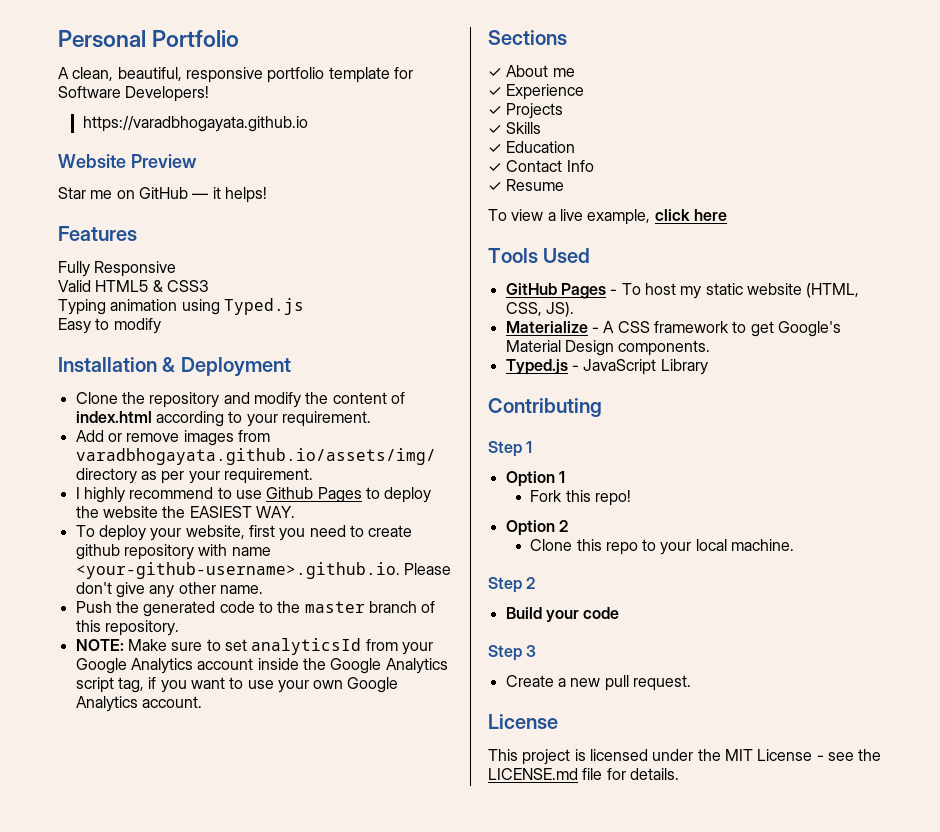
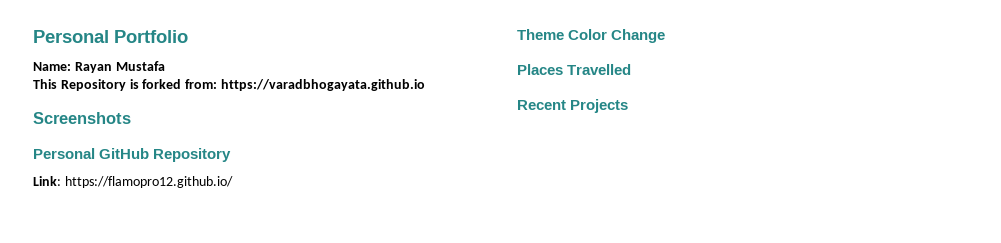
[58,67,413,83] [58,86,210,102] [82,116,308,132] [58,154,197,168] [58,187,267,203] [58,226,137,241] [58,261,177,277] [58,280,209,292] [58,298,304,315] [58,318,161,334] [58,357,291,377] [75,392,405,408] [75,411,371,427] [75,430,270,446] [75,448,436,465] [75,468,313,484] [75,487,432,503] [75,506,295,518] [75,525,413,541] [75,544,271,560] [75,562,451,579] [75,582,263,598] [75,601,436,617] [75,620,179,636] [75,638,433,655] [75,658,448,674] [75,677,399,693] [75,696,202,712] [488,30,567,45] [488,65,575,77] [488,84,585,100] [488,103,564,119] [488,122,542,134] [488,141,576,153] [488,160,594,172] [488,179,565,191] [488,209,727,225] [488,248,591,263] [505,283,860,299] [505,302,574,317] [505,321,841,337] [505,340,711,356] [505,359,708,375] [488,398,602,417] [488,441,533,457] [505,471,565,487] [530,490,631,506] [505,520,568,536] [530,539,795,555] [488,577,536,593] [505,607,620,622] [488,645,537,661] [505,675,691,691] [488,714,558,729] [488,749,882,765] [488,768,679,780] A clean, beautiful, responsive portfolio template for Software Developers! // https://varadbhogayata.github.io // Website Preview // Star me on GitHub — it helps! // Features // Fully Responsive // Valid HTML5 & CSS3 // Typing animation using Typed.js // Easy to modify // Installation & Deployment // Clone the repository and modify the content of index.html according to your requirement. // Add or remove images from varadbhogayata.github.io/assets/img/ directory as per your requirement. // I highly recommend to use Github Pages to deploy the website the EASIEST WAY. // To deploy your website, first you need to create github repository with name <your-github-username>.github.io. Please don't give any other name. // Push the generated code to the master branch of this repository. // NOTE: Make sure to set analyticsId from your Google Analytics account inside the Google Analytics script tag, if you want to use your own Google Analytics account. // Sections // ✓ About me // ✓ Experience // ✓ Projects // ✓ Skills // ✓ Education // ✓ Contact Info // ✓ Resume // To view a live example, click here // Tools Used // GitHub Pages - To host my static website (HTML, CSS, JS). // Materialize - A CSS framework to get Google's Material Design components. // Typed.js - JavaScript Library // Contributing // Step 1 // Option 1 // Fork this repo! // Option 2 // Clone this repo to your local machine. // Step 2 // Build your code // Step 3 // Create a new pull request. // License // This project is licensed under the MIT License - see the LICENSE.md file for details. -> [33,61,165,73] [33,79,425,91] [33,112,131,124] [33,148,232,162] [33,176,233,188] [517,29,666,43] [517,64,632,75] [517,99,629,113] Name: Rayan Mustafa // This Repository is forked from: https://varadbhogayata.github.io // Screenshots // Personal GitHub Repository // Link: https://flamopro12.github.io/ // Theme Color Change // Places Travelled // Recent Projects

